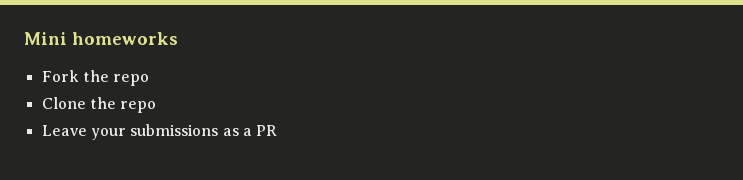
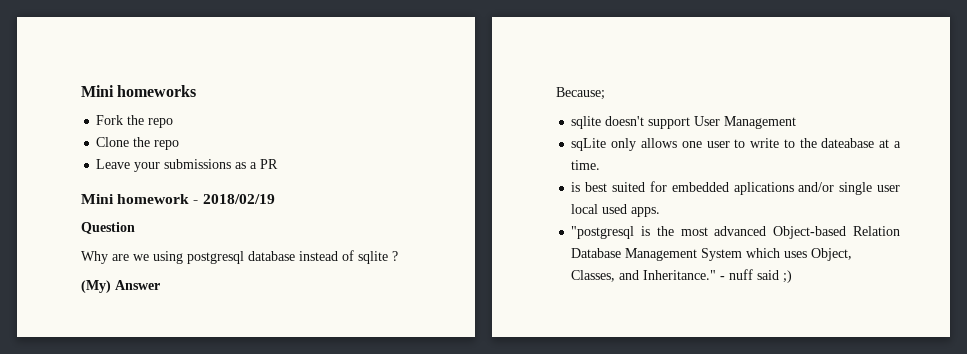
(278, 130) none -> [81,194,275,204] [81,222,135,234] [81,250,398,264] [81,280,160,293] [556,87,605,100] [571,116,797,129] [571,138,901,151] [571,160,601,170] [571,181,900,195] [571,204,661,217] [571,226,900,239] [571,248,853,261] [571,269,793,283] // Mini homework - 2018/02/19 // Question // Why are we using postgresql database instead of sqlite ? // (My) Answer // Because; // sqlite doesn't support User Management // sqLite only allows one user to write to the dateabase at a time. // is best suited for embedded aplications and/or single user local used apps. // "postgresql is the most advanced Object-based Relation Database Management System which uses Object, Classes, and Inheritance." - nuff said ;)

